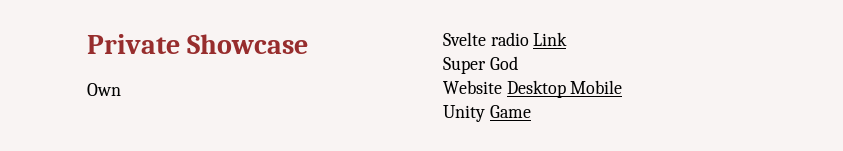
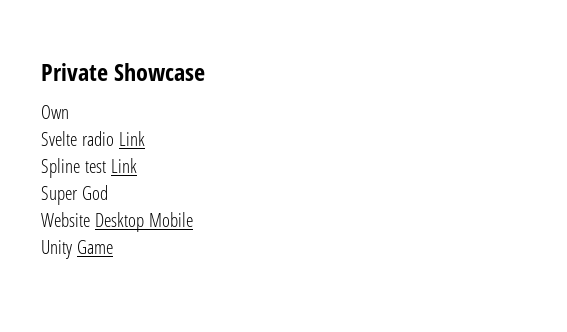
(568, 39) none -> [41,158,137,178] // Spline test Link

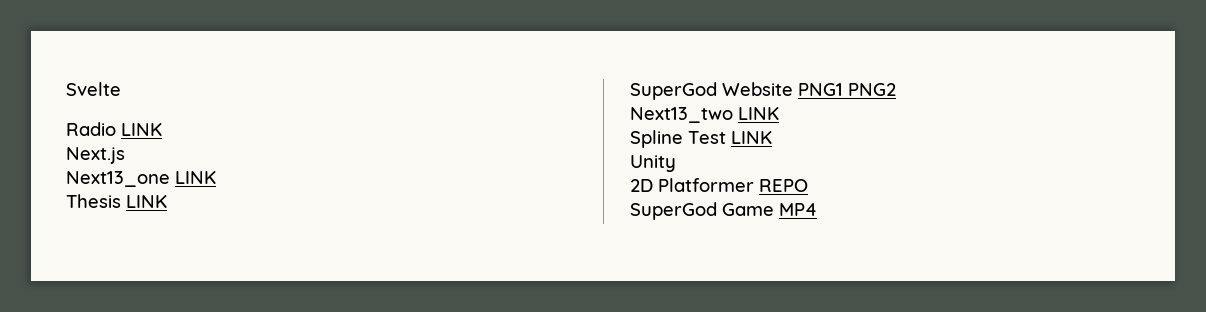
[41,63,206,81] [41,105,69,119] [41,131,145,146] [41,158,137,178] [41,185,108,205] [41,212,193,232] [41,240,113,259] Private Showcase // Own // Svelte radio Link // Spline test Link // Super God // Website Desktop Mobile // Unity Game -> [66,82,121,96] [66,122,162,136] [66,147,125,164] [66,171,216,187] [66,194,167,208] [630,82,896,100] [630,107,779,123] [630,130,772,148] [630,155,676,172] [630,178,808,192] [630,202,817,220] Svelte // Radio LINK // Next.js // Next13_one LINK // Thesis LINK // SuperGod Website PNG1 PNG2 // Next13_two LINK // Spline Test LINK // Unity // 2D Platformer REPO // SuperGod Game MP4

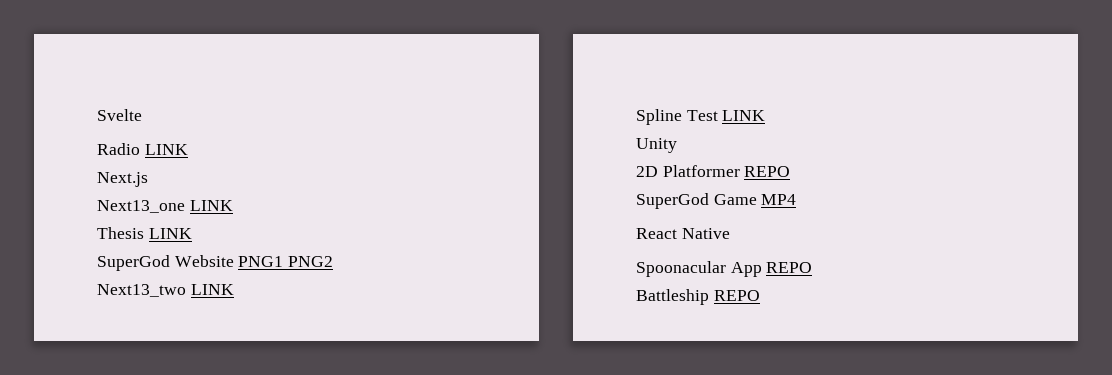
(817, 209) none -> [636,228,730,239] [636,261,813,277] [636,289,760,305] // React Native // Spoonacular App REPO // Battleship REPO

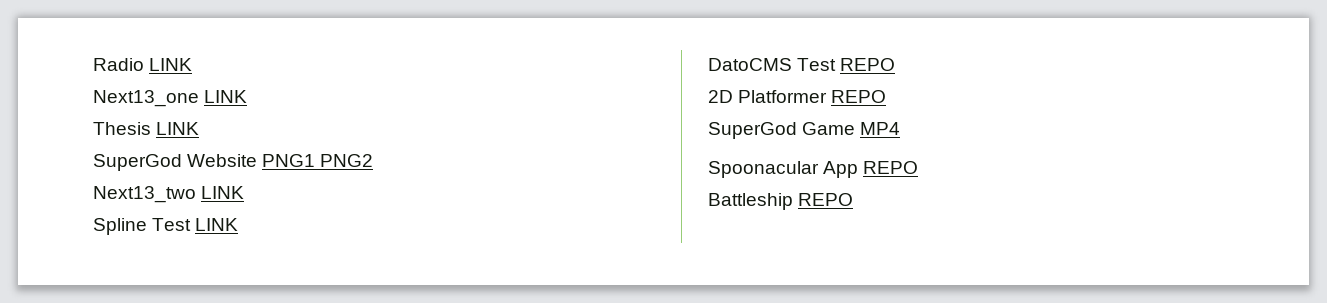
[97,109,142,121] Svelte // -> (93, 64) none
[97,172,148,187] // Next.js -> (193, 64) none
[636,138,677,153] Unity -> [708,58,896,71] DatoCMS Test REPO
[636,228,730,239] // React Native -> (901, 128) none

